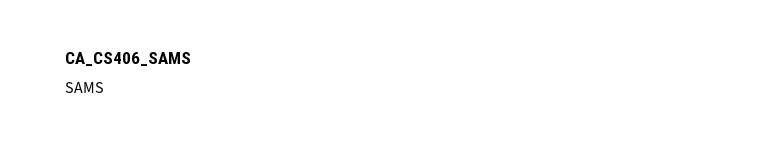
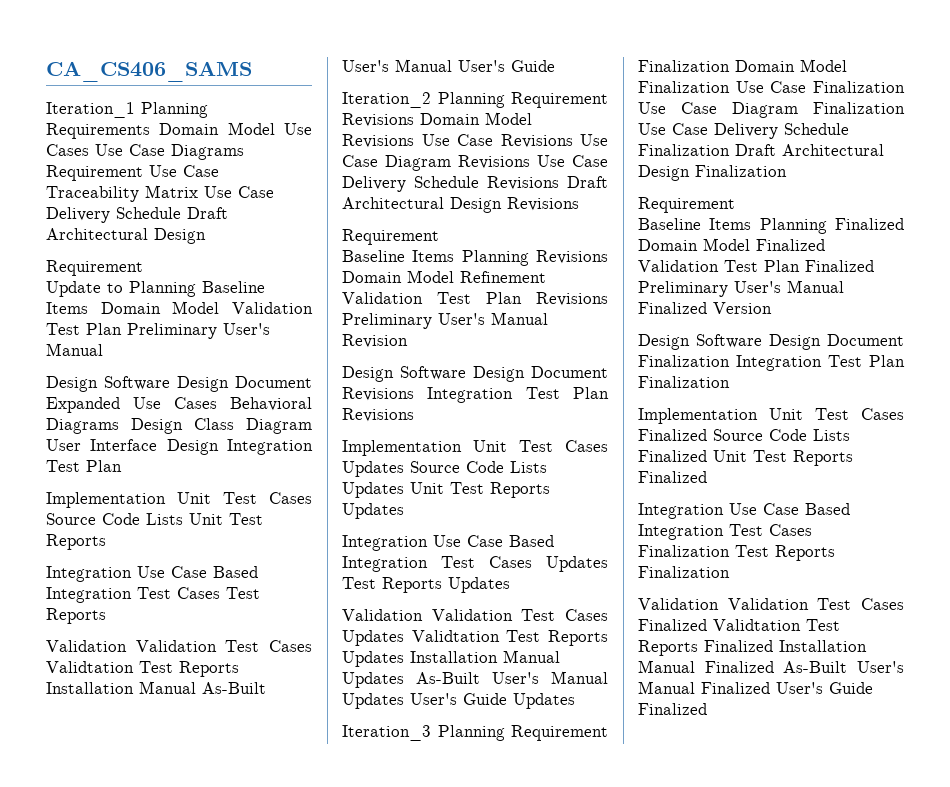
[65,82,104,93] SAMS -> [46,102,208,118] [46,122,312,139] [46,144,244,160] [46,165,219,181] [46,185,274,202] [46,207,228,223] [46,228,206,244] [46,260,143,276] [46,281,265,297] [46,301,313,314] [46,323,270,339] [46,343,103,356] [46,376,312,392] [46,397,312,413] [46,418,312,434] [46,439,313,455] [46,460,122,472] [46,492,312,508] [46,513,263,525] [46,534,106,550] [46,566,258,582] [46,587,260,603] [46,608,106,624] [46,640,312,652] [46,661,239,677] [46,681,266,694] [342,59,555,72] [342,92,608,108] [342,112,532,127] [342,134,608,148] [342,155,608,171] [342,176,608,192] [342,197,579,213] [342,229,439,245] [342,250,608,266] [342,270,546,283] [342,292,608,306] [342,312,548,329] [342,334,408,348] [342,366,608,382] [342,387,609,403] [342,408,414,422] [342,440,608,456] [342,461,547,477] [342,482,550,498] [342,503,404,519] [342,535,554,551] [342,556,608,572] [342,577,510,593] [342,609,608,621] [342,630,608,646] [342,650,560,667] [342,671,608,688] [342,693,575,709] [342,725,608,741] [638,59,847,72] [638,81,905,93] [638,102,905,118] [638,123,849,139] [638,144,884,156] [638,165,787,181] [638,197,735,213] [638,218,904,234] [638,238,825,251] [638,260,874,272] [638,280,844,297] [638,302,772,314] [638,334,904,350] [638,355,905,371] [638,376,730,388] [638,408,904,424] [638,429,850,441] [638,450,853,466] [638,471,707,483] [638,503,850,519] [638,524,812,540] [638,545,835,561] [638,566,730,578] [638,598,904,610] [638,619,840,631] [638,640,867,656] [638,660,904,673] [638,681,873,694] [638,703,707,715] Iteration_1 Planning Requirements Domain Model Use Cases Use Case Diagrams Requirement Use Case Traceability Matrix Use Case Delivery Schedule Draft Architectural Design // Requirement // Update to Planning Baseline Items Domain Model Validation Test Plan Preliminary User's Manual // Design Software Design Document Expanded Use Cases Behavioral Diagrams Design Class Diagram User Interface Design Integration Test Plan // Implementation Unit Test Cases Source Code Lists Unit Test Reports // Integration Use Case Based Integration Test Cases Test Reports // Validation Validation Test Cases Validtation Test Reports Installation Manual As-Built User's Manual User's Guide // Iteration_2 Planning Requirement Revisions Domain Model Revisions Use Case Revisions Use Case Diagram Revisions Use Case Delivery Schedule Revisions Draft Architectural Design Revisions // Requirement // Baseline Items Planning Revisions Domain Model Refinement Validation Test Plan Revisions Preliminary User's Manual Revision // Design Software Design Document Revisions Integration Test Plan Revisions // Implementation Unit Test Cases Updates Source Code Lists Updates Unit Test Reports Updates // Integration Use Case Based Integration Test Cases Updates Test Reports Updates // Validation Validation Test Cases Updates Validtation Test Reports Updates Installation Manual Updates As-Built User's Manual Updates User's Guide Updates // Iteration_3 Planning Requirement Finalization Domain Model Finalization Use Case Finalization Use Case Diagram Finalization Use Case Delivery Schedule Finalization Draft Architectural Design Finalization // Requirement // Baseline Items Planning Finalized Domain Model Finalized Validation Test Plan Finalized Preliminary User's Manual Finalized Version // Design Software Design Document Finalization Integration Test Plan Finalization // Implementation Unit Test Cases Finalized Source Code Lists Finalized Unit Test Reports Finalized // Integration Use Case Based Integration Test Cases Finalization Test Reports Finalization // Validation Validation Test Cases Finalized Validtation Test Reports Finalized Installation Manual Finalized As-Built User's Manual Finalized User's Guide Finalized

